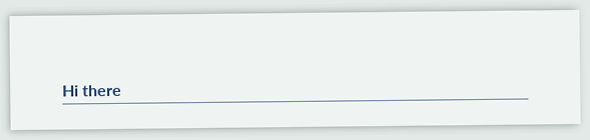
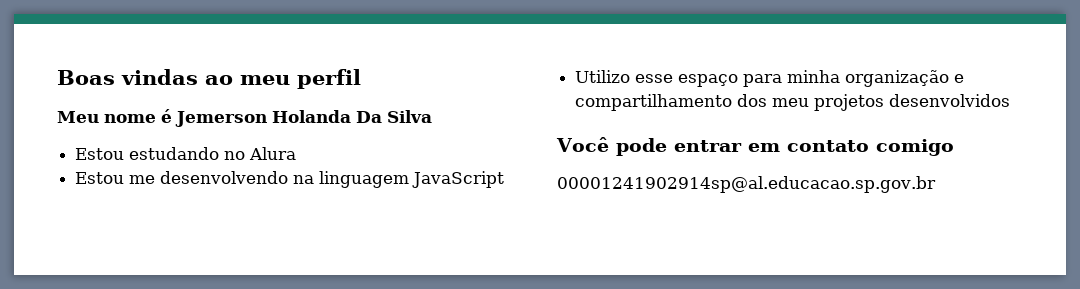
[62,84,123,97] Hi there -> [57,69,361,89] [57,109,432,127] [75,147,297,160] [75,171,505,188] [575,70,965,87] [575,94,1011,111] [556,137,954,156] [557,176,936,193] Boas vindas ao meu perfil // Meu nome é Jemerson Holanda Da Silva // Estou estudando no Alura // Estou me desenvolvendo na linguagem JavaScript // Utilizo esse espaço para minha organização e compartilhamento dos meu projetos desenvolvidos // Você pode entrar em contato comigo // 00001241902914sp@al.educacao.sp.gov.br

